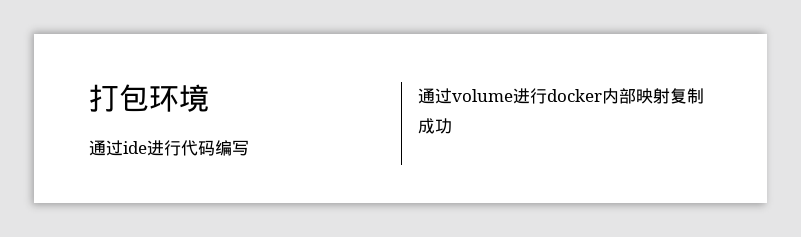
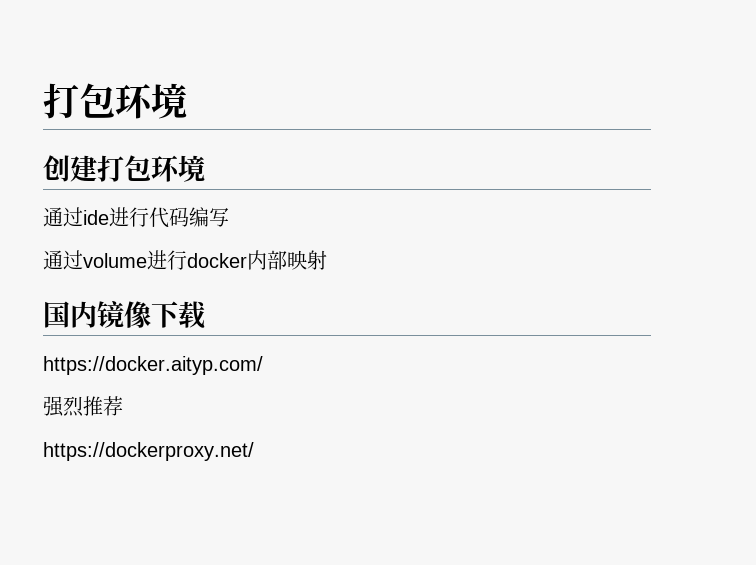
[89,84,209,112] 打包环境 -> [43,83,187,119] [43,155,205,182] 打包环境 // 创建打包环境
[670,88,704,104] [418,118,452,134] 复制成功 -> [43,301,206,329] [43,356,263,375] [43,396,123,417] [43,442,254,461] // 国内镜像下载 // https://docker.aityp.com/ // 强烈推荐 // https://dockerproxy.net/

